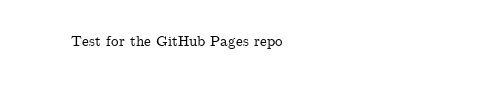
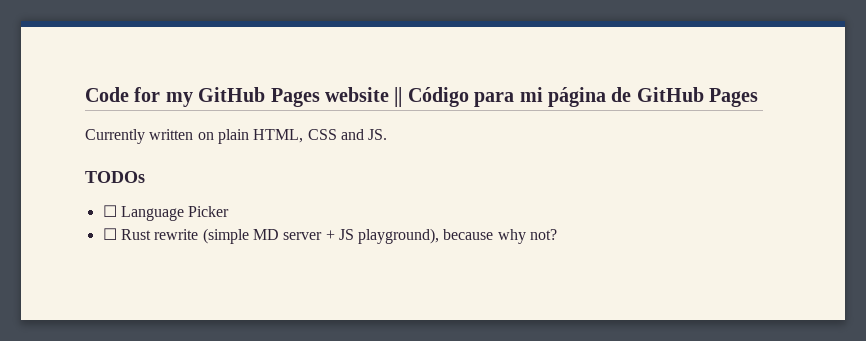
[71,36,283,49] Test for the GitHub Pages repo -> [85,87,759,107] [85,129,388,144] [85,171,145,183] [102,205,230,221] [102,228,558,244] Code for my GitHub Pages website || Código para mi página de GitHub Pages // Currently written on plain HTML, CSS and JS. // TODOs // ☐ Language Picker // ☐ Rust rewrite (simple MD server + JS playground), because why not?

